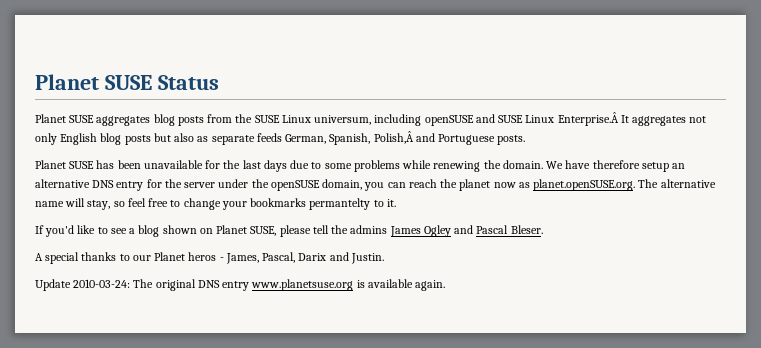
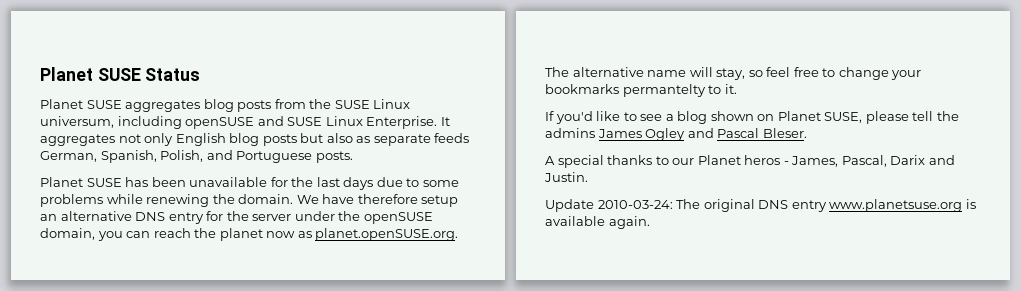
[557,112,619,126] Enterprise.Â -> [366,116,438,129] Enterprise.
[373,131,414,144] Polish,Â -> [160,150,204,162] Polish,

